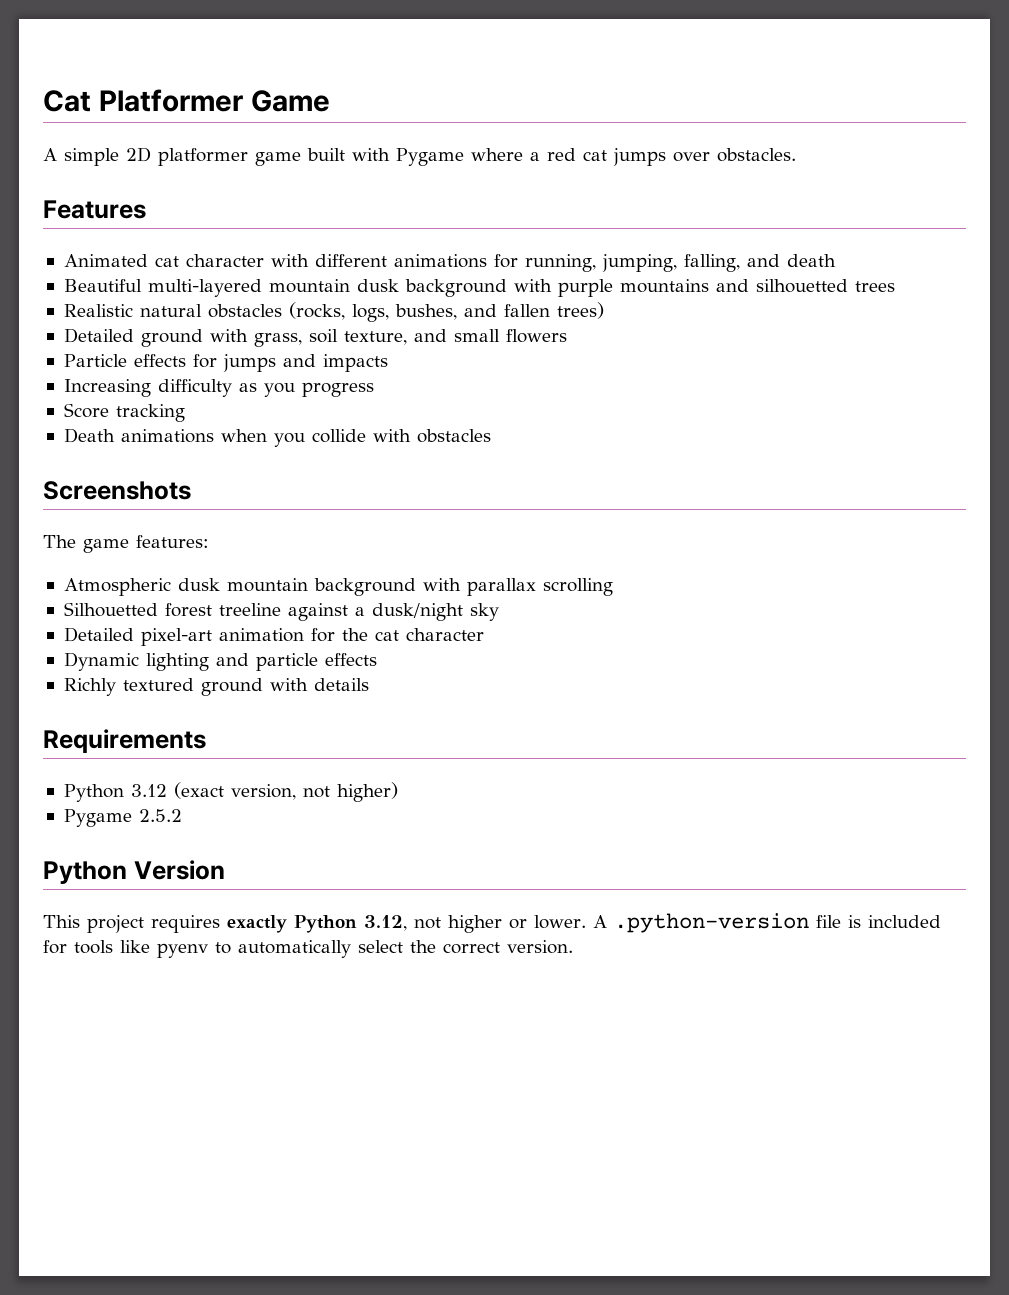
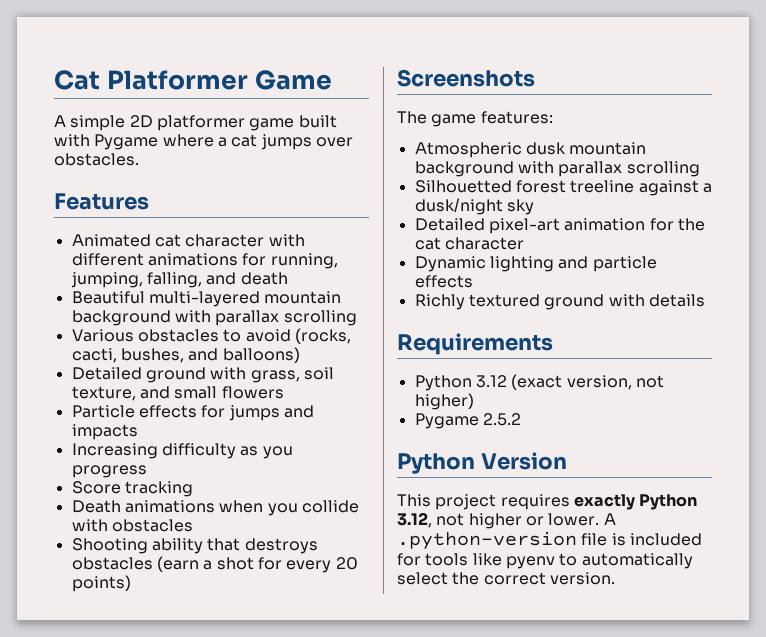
[547,148,576,161] red -> (227, 142) none
[356,279,895,297] [63,302,604,322] dusk background with purple mountains and silhouetted trees // Realistic natural obstacles (rocks, logs, bushes, and fallen trees) -> [71,310,357,326] [71,328,351,344] [71,347,300,363] background with parallax scrolling // Various obstacles to avoid (rocks, cacti, bushes, and balloons)
(491, 436) none -> [71,538,318,554] [71,556,358,573] [71,575,131,592] // Shooting ability that destroys obstacles (earn a shot for every 20 points)

